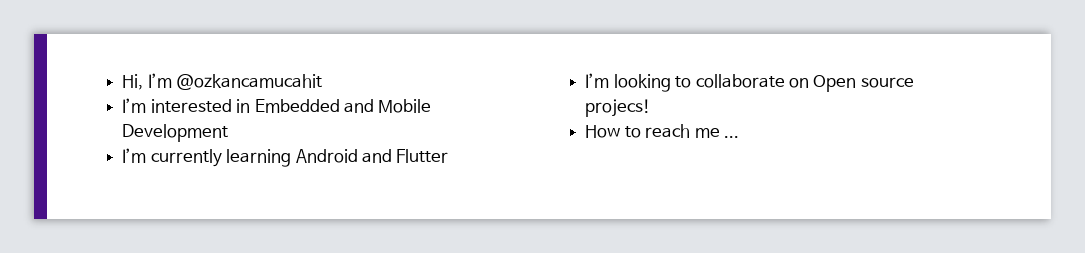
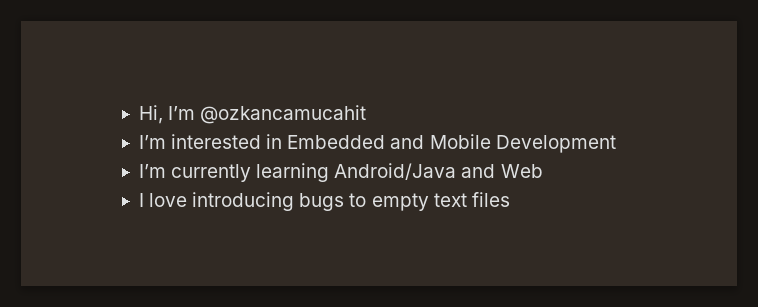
[295,149,449,163] [585,73,914,92] [585,99,652,117] [585,124,739,138] Android and Flutter // I’m looking to collaborate on Open source projecs! // How to reach me ... -> [334,163,543,180] [138,192,510,211] Android/Java and Web // I love introducing bugs to empty text files

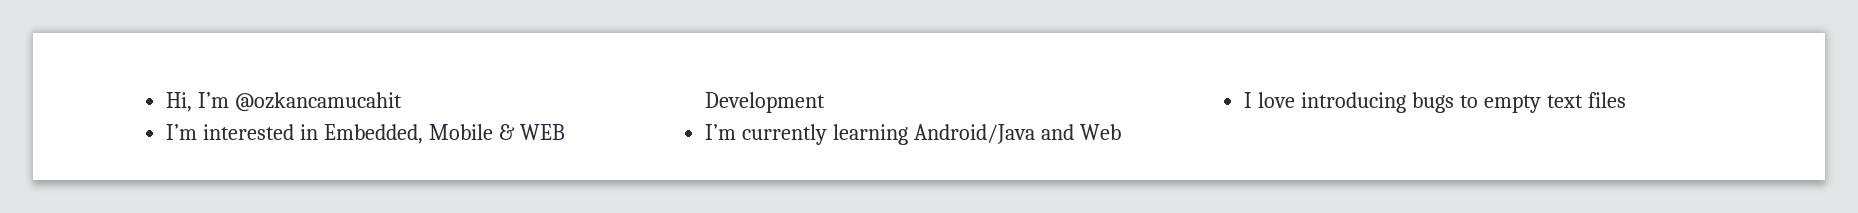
[287,134,491,149] Embedded and Mobile -> [324,124,565,144] Embedded, Mobile & WEB

